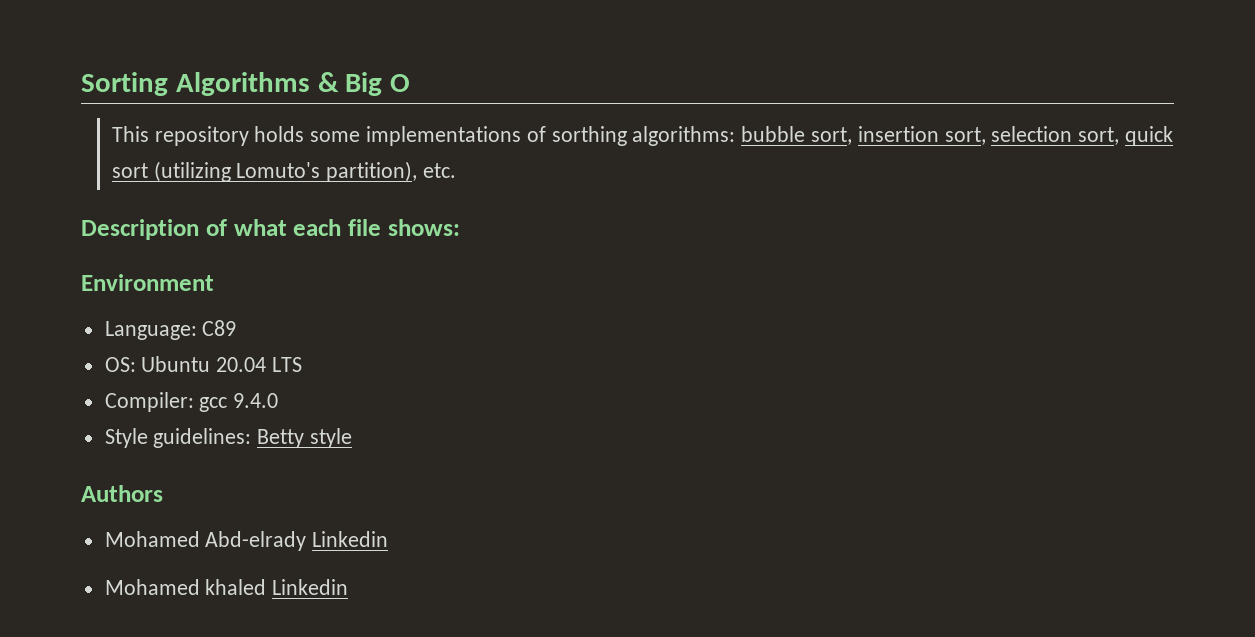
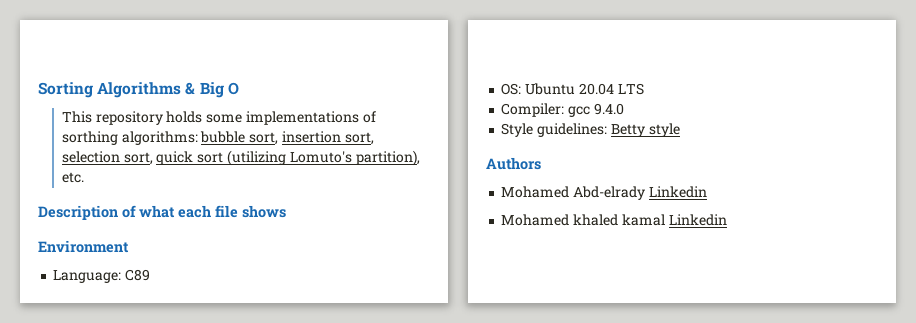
[387,219,460,236] shows: -> [242,205,286,218] shows
(267, 587) none -> [621,214,665,226] kamal

